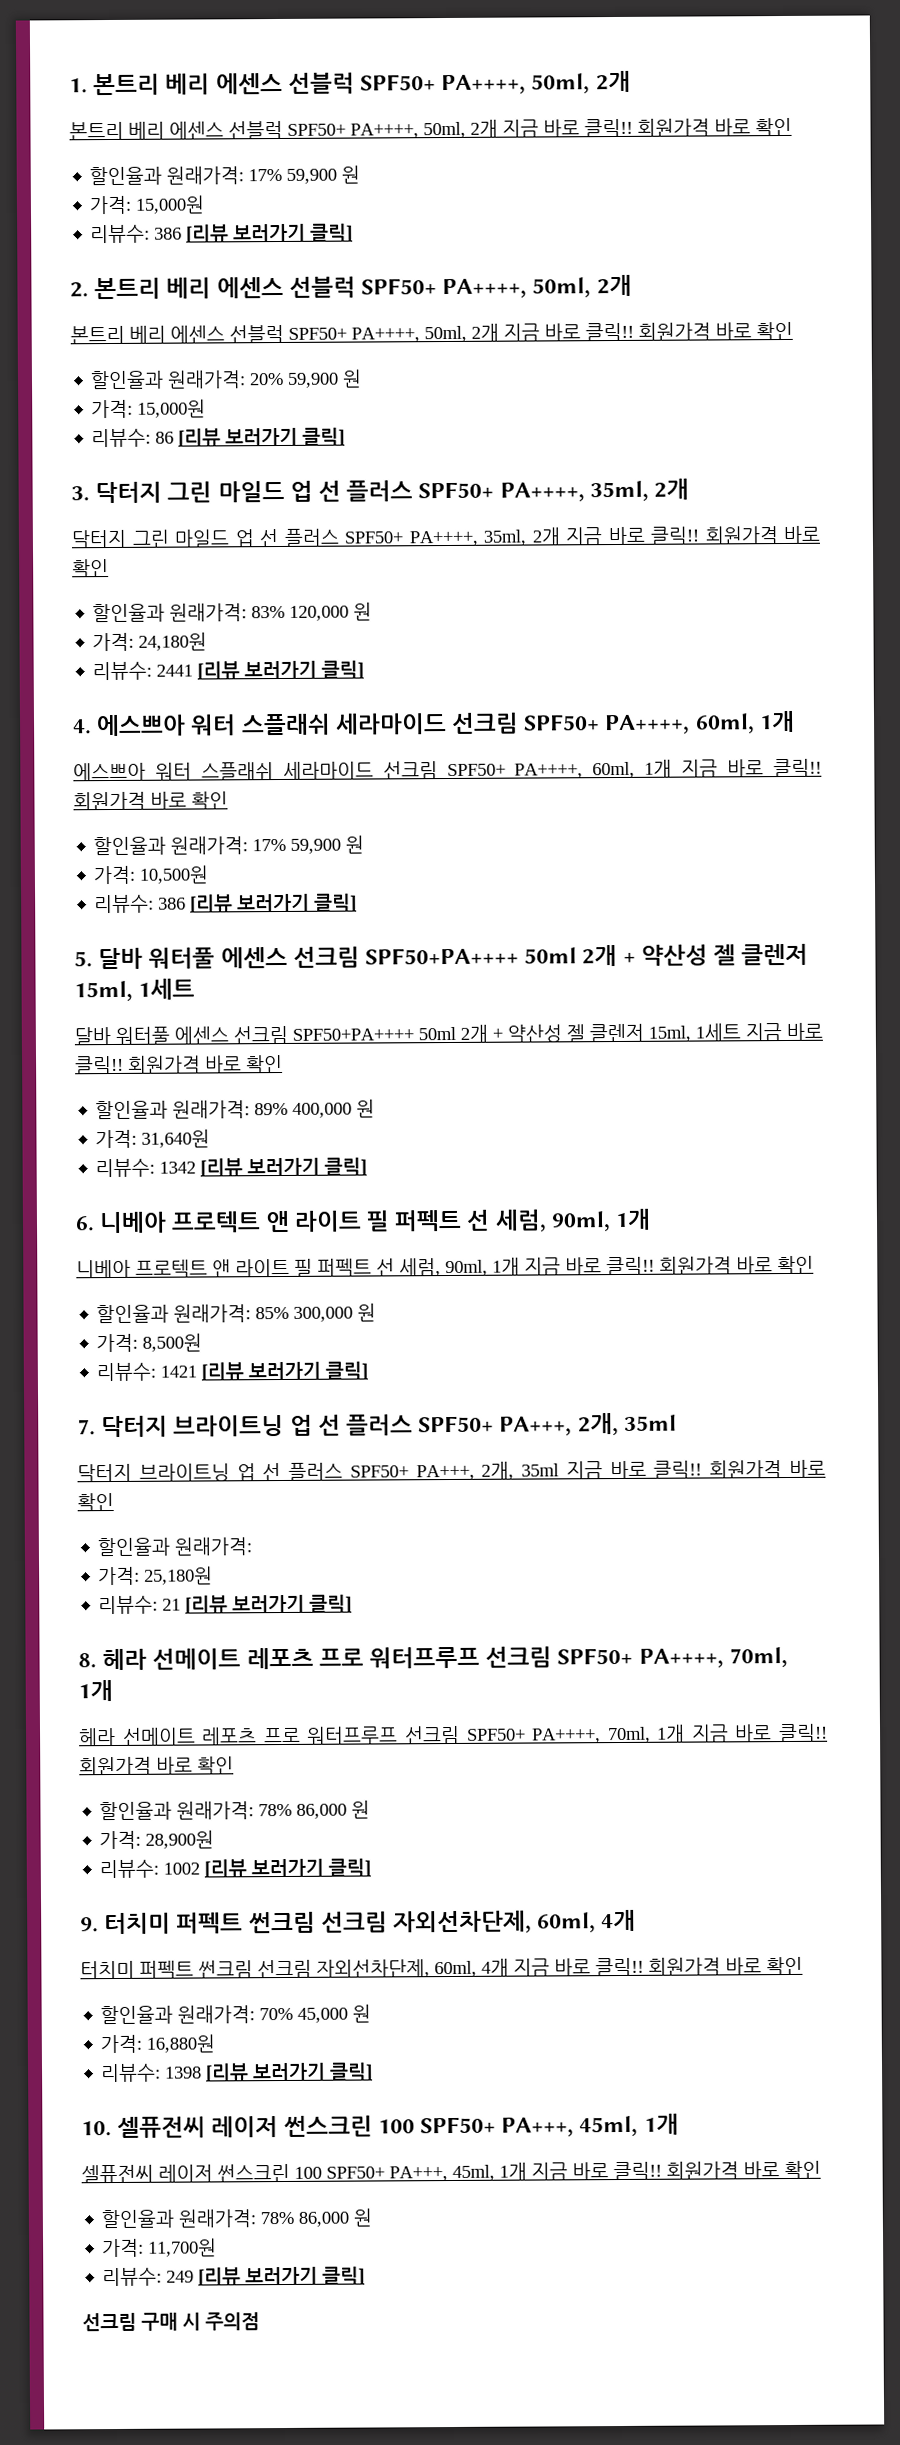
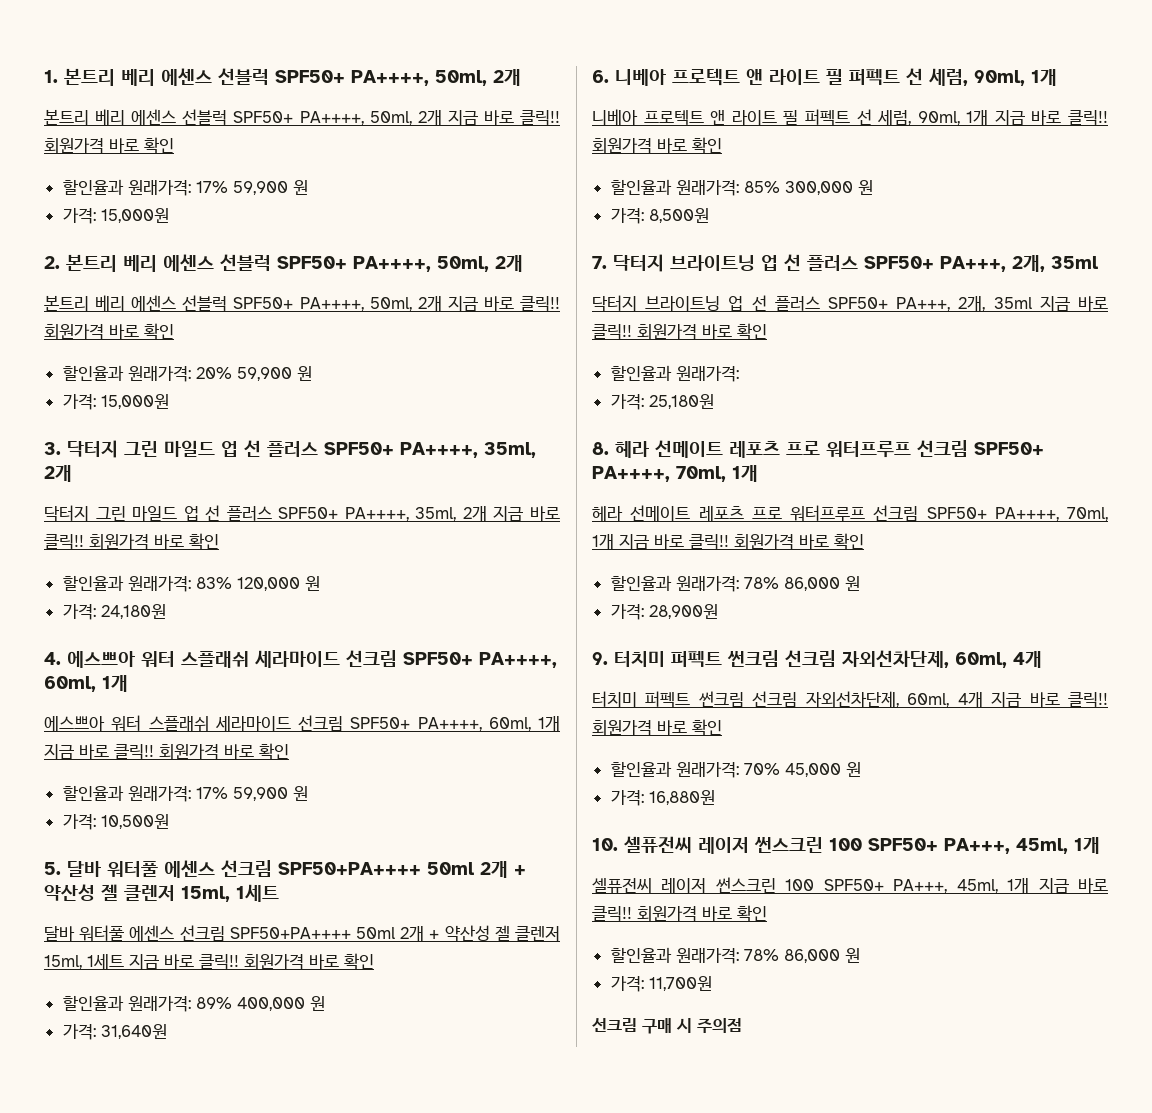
[90,223,354,244] // 리뷰수: 386 [리뷰 보러가기 클릭] -> (169, 215) none
[91,427,346,448] // 리뷰수: 86 [리뷰 보러가기 클릭] -> (169, 401) none
[92,660,365,681] // 리뷰수: 2441 [리뷰 보러가기 클릭] -> (166, 611) none
[94,893,358,914] // 리뷰수: 386 [리뷰 보러가기 클릭] -> (169, 821) none
[95,1157,368,1178] // 리뷰수: 1342 [리뷰 보러가기 클릭] -> (167, 1031) none
[96,1361,369,1382] // 리뷰수: 1421 [리뷰 보러가기 클릭] -> (709, 215) none
[98,1594,353,1615] // 리뷰수: 21 [리뷰 보러가기 클릭] -> (714, 401) none
[99,1858,372,1879] // 리뷰수: 1002 [리뷰 보러가기 클릭] -> (718, 611) none
[100,2062,374,2083] // 리뷰수: 1398 [리뷰 보러가기 클릭] -> (715, 797) none
[102,2266,366,2287] // 리뷰수: 249 [리뷰 보러가기 클릭] -> (712, 983) none

